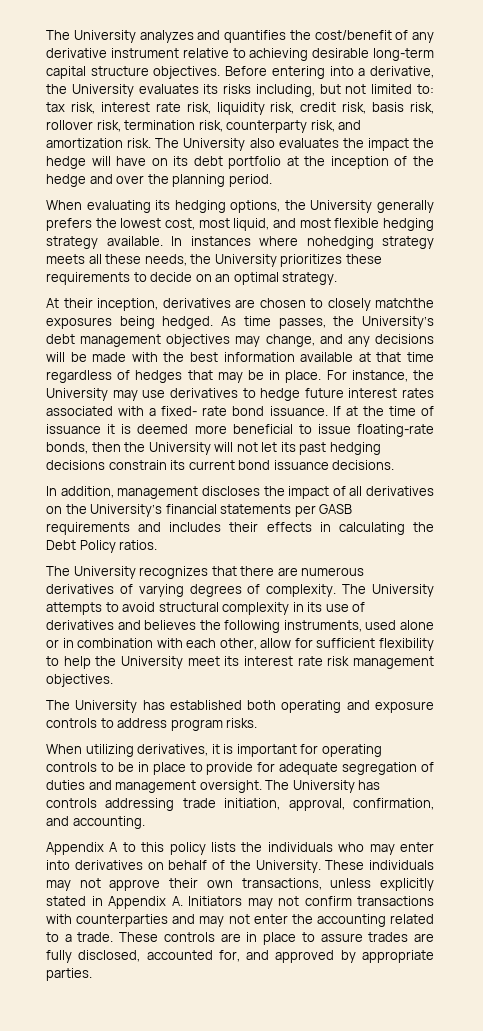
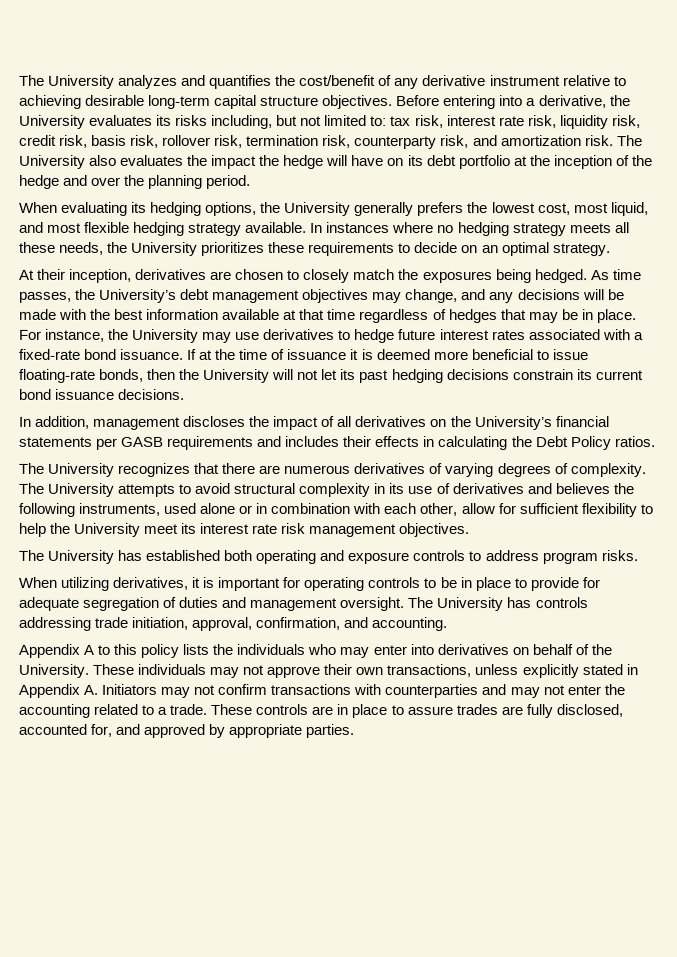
[306,236,374,249] nohedging -> [437,222,510,237] no hedging
[375,298,434,308] matchthe -> [353,269,420,281] match the
[161,406,228,416] fixed- rate -> [19,348,81,360] fixed-rate

